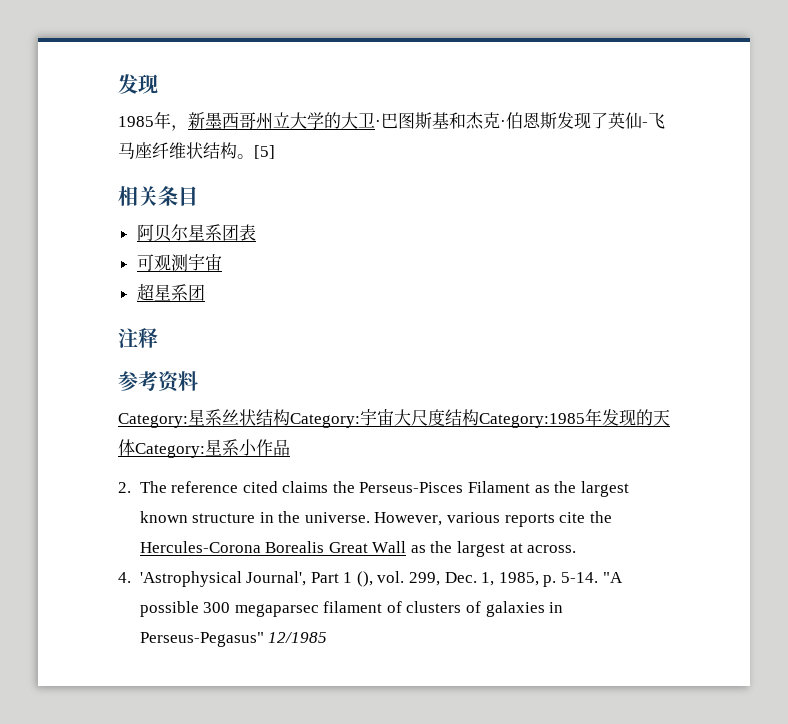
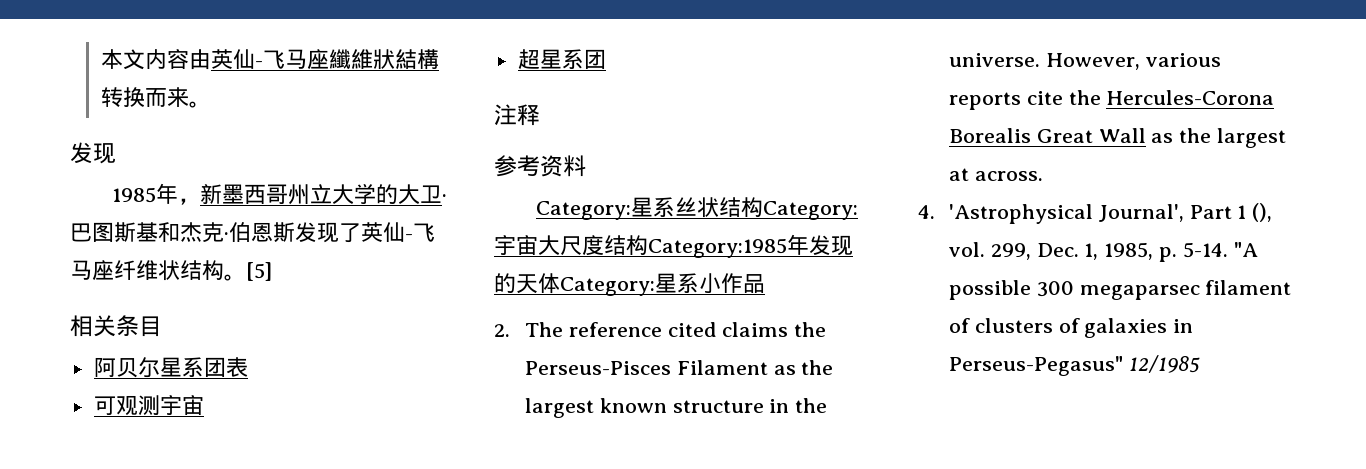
(118, 84) none -> [100,49,439,70] [100,87,211,108] 本文内容由英仙-飞马座纖維狀結構转换而来。 //

